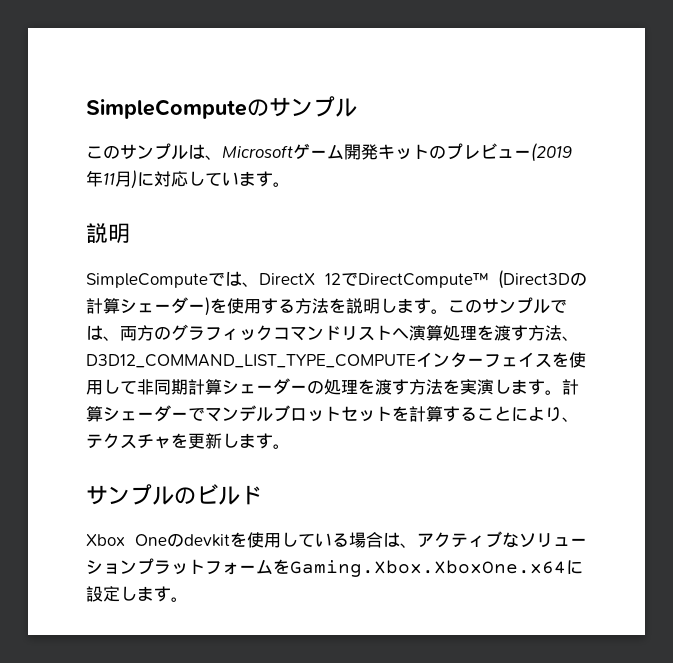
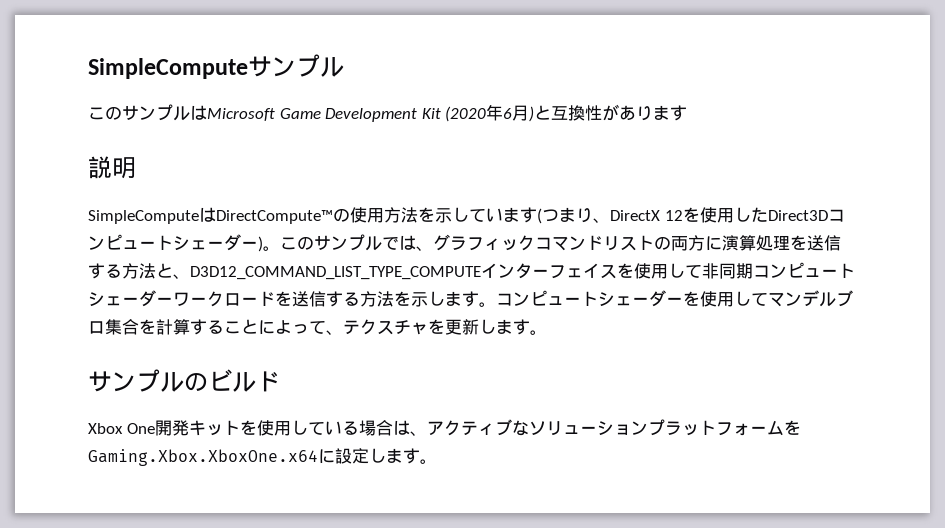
[86,99,269,119] SimpleComputeの -> [88,58,248,79] SimpleCompute
[205,143,572,162] [86,170,290,189] [86,223,130,243] [86,270,587,289] [86,297,431,316] 、Microsoftゲーム開発キットのプレビュー(2019年11月)に対応しています。 // 説明 // SimpleComputeでは、DirectX 12でDirectCompute™ (Direct3Dの計算シェーダー)を使用する方法を説明します -> [207,104,688,122] [88,156,136,179] [88,207,845,224] [88,234,263,252] Microsoft Game Development Kit (2020年6月)と互換性があります // 説明 // SimpleComputeはDirectCompute™の使用方法を示しています(つまり、DirectX 12を使用したDirect3Dコンピュートシェーダー)
[120,325,171,341] 両方の -> (433, 248) none
[392,328,409,339] へ -> [654,235,722,251] の両方に
[494,325,562,341] 渡す方法 -> [807,235,841,251] [88,263,173,279] 送信する方法と
[188,378,579,395] [86,405,205,422] 計算シェーダーの処理を渡す方法を実演します。計算シェーダーで -> [753,262,855,278] [88,290,768,307] コンピュートシェーダーワークロードを送信する方法を示します。コンピュートシェーダーを使用して
[307,406,392,422] ットセット -> [105,319,139,335] 集合
[545,407,562,422] り -> [292,320,326,334] って
[166,533,230,547] のdevkit -> [154,420,240,436] 開発キット

